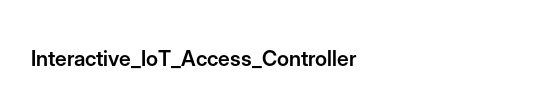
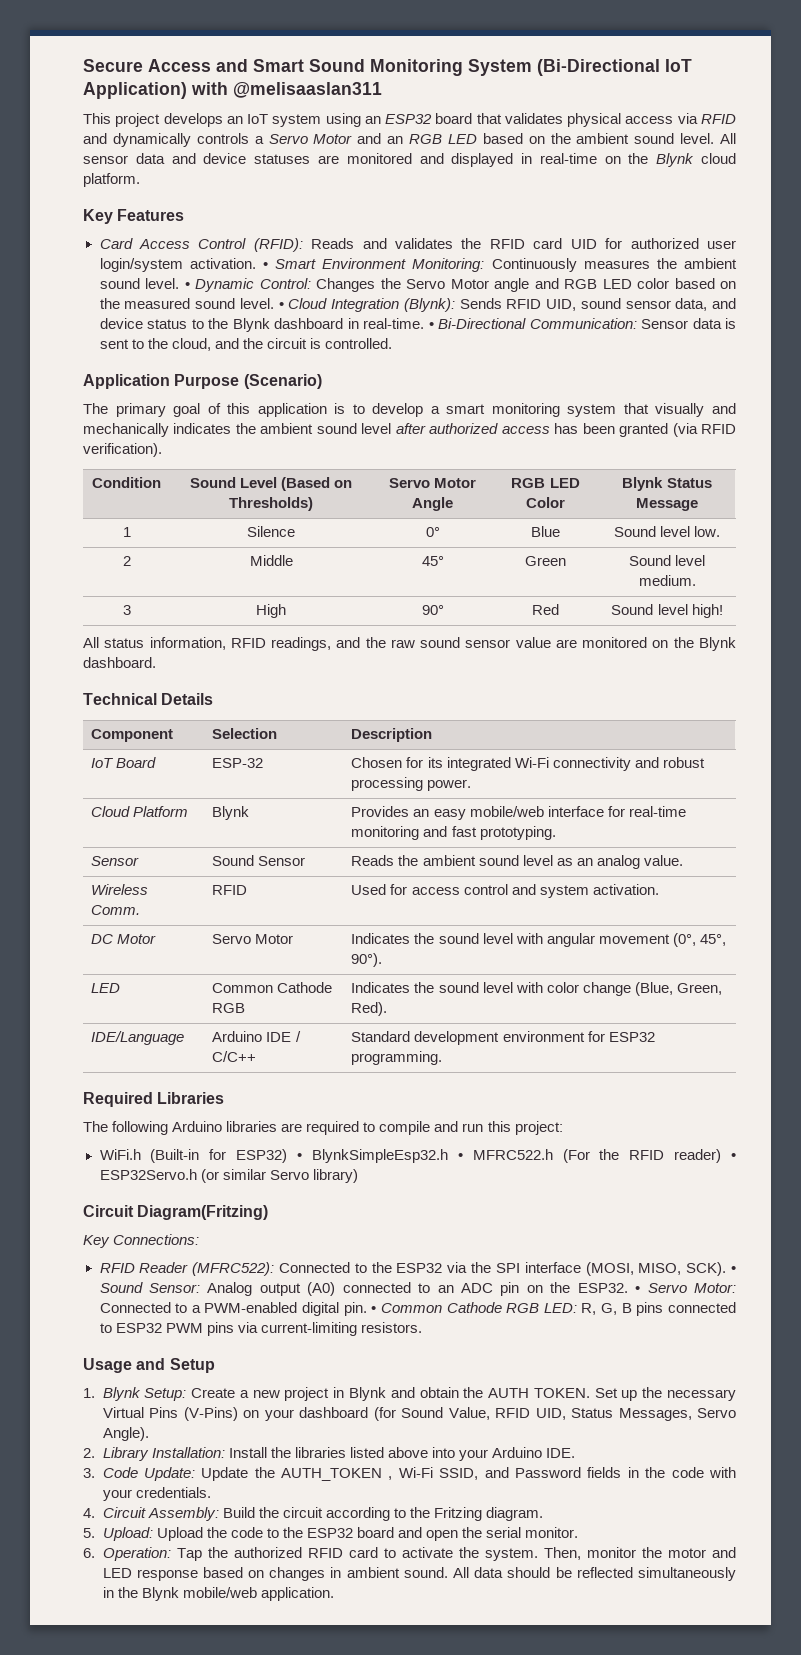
[31,50,357,69] Interactive_IoT_Access_Controller -> [83,59,692,76] [83,82,382,99] [83,113,736,127] [83,133,736,147] [83,153,737,167] [83,173,140,187] [83,209,185,224] [99,238,736,252] [99,258,737,272] [99,278,736,292] [99,298,736,312] [99,318,736,332] [99,338,392,351] [83,374,322,389] [83,403,736,417] [83,423,736,437] [83,443,162,457] [92,477,161,488] [189,477,353,491] [229,497,313,511] [388,478,477,488] [412,497,453,511] [511,478,580,488] [526,497,565,508] [622,477,712,491] [636,498,698,511] [122,527,131,537] [247,526,295,537] [425,527,440,537] [531,526,560,537] [613,526,721,537] [122,556,131,566] [249,555,293,566] [421,556,444,566] [525,556,566,566] [628,555,706,566] [638,575,696,586] [122,605,131,615] [256,604,286,618] [421,605,444,615] [532,604,559,615] [611,604,723,618] [83,637,736,651] [83,657,156,668] [83,693,214,705] [91,729,174,742] [212,728,278,739] [351,728,433,742] [91,757,157,768] [212,758,264,768] [351,757,705,771] [351,777,472,791] [91,806,189,817] [212,806,250,820] [351,806,686,820] [351,826,556,840] [91,856,140,866] [212,855,306,866] [351,855,683,869] [91,884,149,895] [91,905,141,915] [212,885,248,895] [351,884,659,898] [91,934,157,944] [212,934,294,944] [351,933,726,947] [351,953,383,967] [91,983,121,993] [212,982,333,993] [212,1003,246,1013] [351,982,722,996] [351,1002,388,1016] [91,1031,185,1045] [212,1031,301,1042] [212,1051,257,1062] [351,1031,655,1045] [351,1051,443,1065] [83,1092,225,1107] [83,1121,563,1135] [99,1149,736,1163] [99,1169,358,1183] [83,1205,269,1220] [83,1234,200,1248] [99,1262,736,1276] [99,1282,736,1296] [99,1302,736,1316] [99,1322,422,1336] [83,1358,215,1373] [83,1387,736,1401] [102,1407,736,1421] [102,1427,149,1441] [83,1447,576,1461] [83,1467,736,1481] [102,1487,211,1501] [83,1507,543,1521] [83,1527,579,1541] [83,1547,737,1561] [102,1567,736,1581] [102,1587,334,1601] Secure Access and Smart Sound Monitoring System (Bi-Directional IoT Application) with @melisaaslan311 // This project develops an IoT system using an ESP32 board that validates physical access via RFID and dynamically controls a Servo Motor and an RGB LED based on the ambient sound level. All sensor data and device statuses are monitored and displayed in real-time on the Blynk cloud platform. // Key Features // Card Access Control (RFID): Reads and validates the RFID card UID for authorized user login/system activation. • Smart Environment Monitoring: Continuously measures the ambient sound level. • Dynamic Control: Changes the Servo Motor angle and RGB LED color based on the measured sound level. • Cloud Integration (Blynk): Sends RFID UID, sound sensor data, and device status to the Blynk dashboard in real-time. • Bi-Directional Communication: Sensor data is sent to the cloud, and the circuit is controlled. // Application Purpose (Scenario) // The primary goal of this application is to develop a smart monitoring system that visually and mechanically indicates the ambient sound level after authorized access has been granted (via RFID verification). // Condition | Sound Level (Based on Thresholds) | Servo Motor Angle | RGB LED Color | Blynk Status Message // 1 | Silence | 0° | Blue | Sound level low. // 2 | Middle | 45° | Green | Sound level medium. // 3 | High | 90° | Red | Sound level high! // All status information, RFID readings, and the raw sound sensor value are monitored on the Blynk dashboard. // Technical Details // Component | Selection | Description // IoT Board | ESP-32 | Chosen for its integrated Wi-Fi connectivity and robust processing power. // Cloud Platform | Blynk | Provides an easy mobile/web interface for real-time monitoring and fast prototyping. // Sensor | Sound Sensor | Reads the ambient sound level as an analog value. // Wireless Comm. | RFID | Used for access control and system activation. // DC Motor | Servo Motor | Indicates the sound level with angular movement (0°, 45°, 90°). // LED | Common Cathode RGB | Indicates the sound level with color change (Blue, Green, Red). // IDE/Language | Arduino IDE / C/C++ | Standard development environment for ESP32 programming. // Required Libraries // The following Arduino libraries are required to compile and run this project: // WiFi.h (Built-in for ESP32) • BlynkSimpleEsp32.h • MFRC522.h (For the RFID reader) • ESP32Servo.h (or similar Servo library) // Circuit Diagram(Fritzing) // Key Connections: // RFID Reader (MFRC522): Connected to the ESP32 via the SPI interface (MOSI, MISO, SCK). • Sound Sensor: Analog output (A0) connected to an ADC pin on the ESP32. • Servo Motor: Connected to a PWM-enabled digital pin. • Common Cathode RGB LED: R, G, B pins connected to ESP32 PWM pins via current-limiting resistors. // Usage and Setup // 1. Blynk Setup: Create a new project in Blynk and obtain the AUTH TOKEN. Set up the necessary Virtual Pins (V-Pins) on your dashboard (for Sound Value, RFID UID, Status Messages, Servo Angle). // 2. Library Installation: Install the libraries listed above into your Arduino IDE. // 3. Code Update: Update the AUTH_TOKEN , Wi-Fi SSID, and Password fields in the code with your credentials. // 4. Circuit Assembly: Build the circuit according to the Fritzing diagram. // 5. Upload: Upload the code to the ESP32 board and open the serial monitor. // 6. Operation: Tap the authorized RFID card to activate the system. Then, monitor the motor and LED response based on changes in ambient sound. All data should be reflected simultaneously in the Blynk mobile/web application.

